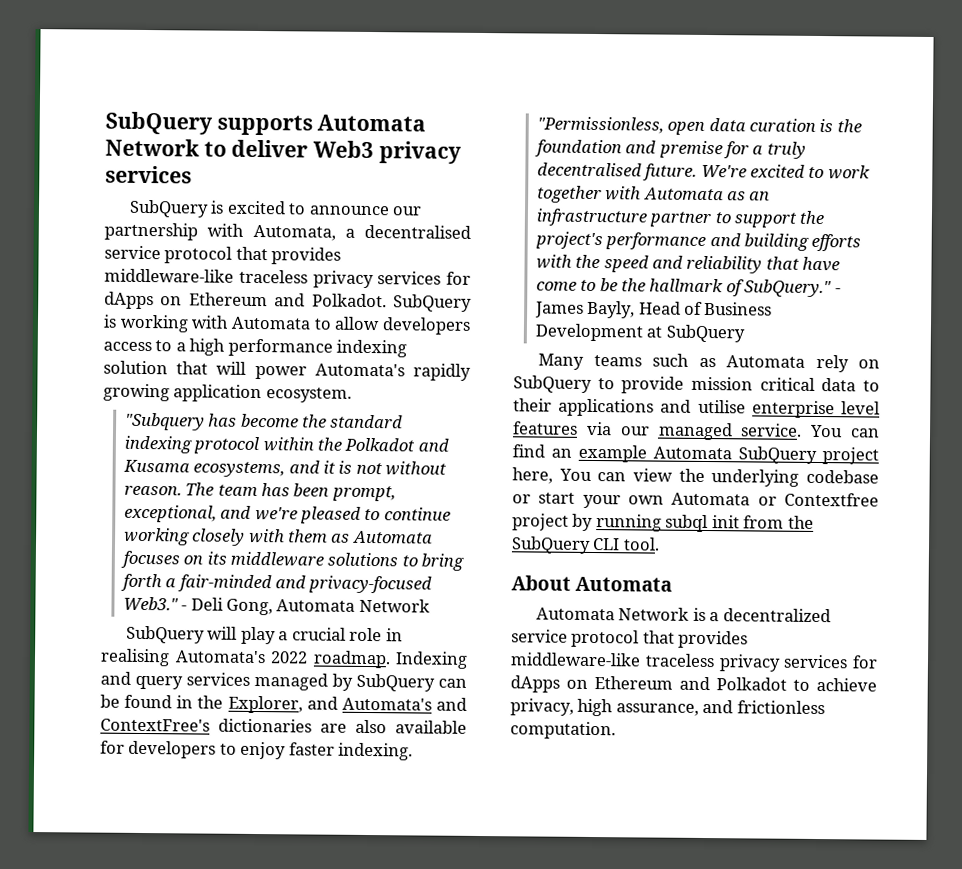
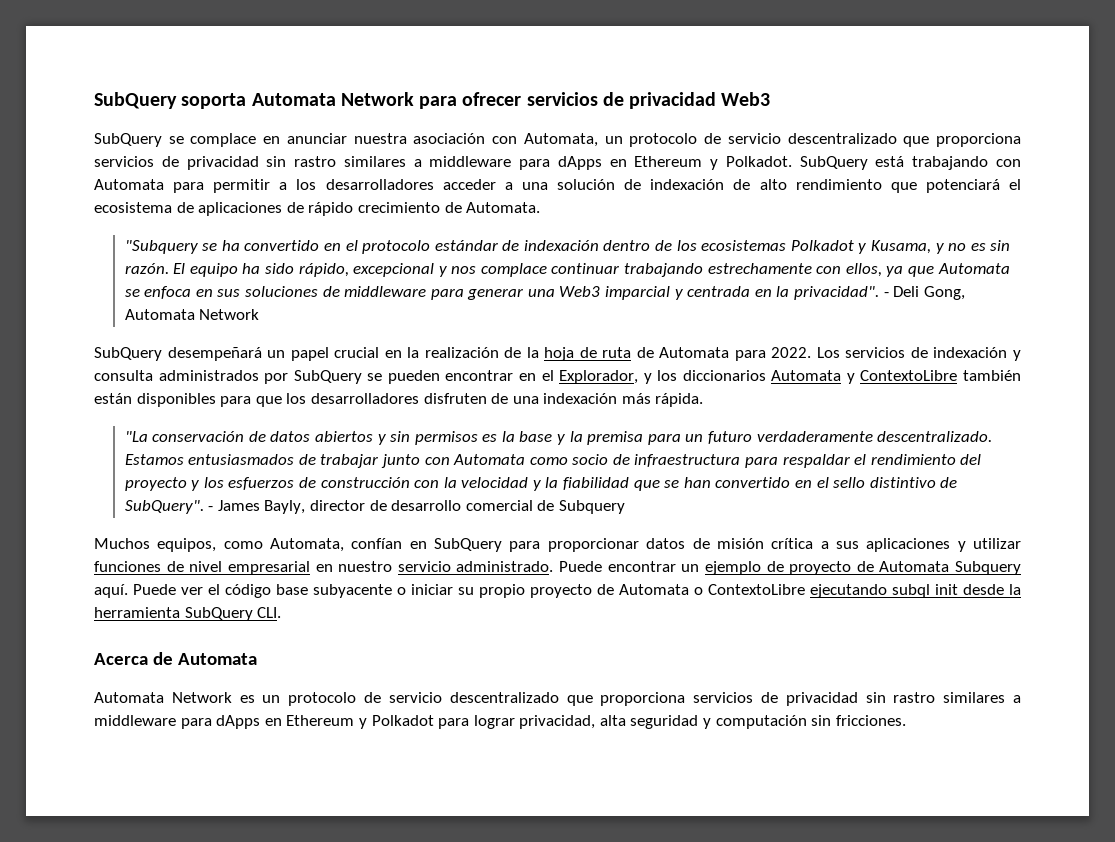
[105,111,427,136] [105,138,462,164] [105,165,192,184] [128,199,423,218] [104,222,471,241] [104,245,342,265] [104,268,471,289] [104,291,472,312] [103,314,471,335] [103,338,408,358] [103,360,472,381] [103,383,352,403] [124,412,404,431] [123,435,449,455] [122,459,448,478] [123,482,396,502] [123,504,451,524] [123,527,433,546] [119,550,465,571] [119,573,433,594] [122,596,179,611] SubQuery supports Automata Network to deliver Web3 privacy services // SubQuery is excited to announce our partnership with Automata, a decentralised service protocol that provides middleware-like traceless privacy services for dApps on Ethereum and Polkadot. SubQuery is working with Automata to allow developers access to a high performance indexing solution that will power Automata's rapidly growing application ecosystem. // "Subquery has become the standard indexing protocol within the Polkadot and Kusama ecosystems, and it is not without reason. The team has been prompt, exceptional, and we're pleased to continue working closely with them as Automata focuses on its middleware solutions to bring forth a fair-minded and privacy-focused Web3." -> [94,92,771,109] [94,133,1022,147] [94,156,1021,170] [94,179,1022,193] [94,202,541,216] [124,240,1011,254] [124,263,1010,277] [124,286,879,300] SubQuery soporta Automata Network para ofrecer servicios de privacidad Web3 // SubQuery se complace en anunciar nuestra asociación con Automata, un protocolo de servicio descentralizado que proporciona servicios de privacidad sin rastro similares a middleware para dApps en Ethereum y Polkadot. SubQuery está trabajando con Automata para permitir a los desarrolladores acceder a una solución de indexación de alto rendimiento que potenciará el ecosistema de aplicaciones de rápido crecimiento de Automata. // "Subquery se ha convertido en el protocolo estándar de indexación dentro de los ecosistemas Polkadot y Kusama, y no es sin razón. El equipo ha sido rápido, excepcional y nos complace continuar trabajando estrechamente con ellos, ya que Automata se enfoca en sus soluciones de middleware para generar una Web3 imparcial y centrada en la privacidad".
[207,626,403,645] [100,648,468,669] [100,671,467,692] [100,694,467,714] [100,718,467,734] [100,740,414,761] [536,116,862,135] [533,139,806,159] [536,162,870,181] [536,185,771,204] [535,208,826,228] [534,231,862,252] [535,254,841,274] [535,278,841,298] [534,300,773,319] [534,323,745,343] [537,353,880,373] [513,375,880,394] [513,398,880,419] [513,421,880,441] [512,444,879,465] [512,467,879,487] [512,492,879,509] [512,513,814,533] [511,536,660,554] [511,575,673,592] [535,607,831,623] [511,629,749,649] [510,652,878,672] [510,675,877,693] [510,698,825,717] [510,721,616,740] will play a crucial role in realising Automata's 2022 roadmap. Indexing and query services managed by SubQuery can be found in the Explorer, and Automata's and ContextFree's dictionaries are also available for developers to enjoy faster indexing. // "Permissionless, open data curation is the foundation and premise for a truly decentralised future. We're excited to work together with Automata as an infrastructure partner to support the project's performance and building efforts with the speed and reliability that have come to be the hallmark of SubQuery." - James Bayly, Head of Business Development at SubQuery // Many teams such as Automata rely on SubQuery to provide mission critical data to their applications and utilise enterprise level features via our managed service. You can find an example Automata SubQuery project here, You can view the underlying codebase or start your own Automata or Contextfree project by running subql init from the SubQuery CLI tool. // About Automata // Automata Network is a decentralized service protocol that provides middleware-like traceless privacy services for dApps on Ethereum and Polkadot to achieve privacy, high assurance, and frictionless computation. -> [167,347,1021,361] [94,370,1021,384] [94,393,704,407] [124,431,993,445] [124,454,982,468] [124,477,958,491] [124,500,625,514] [94,538,1022,552] [94,561,1021,575] [94,584,1021,598] [94,607,282,621] [94,652,257,665] [94,692,1021,706] [94,715,906,729] desempeñará un papel crucial en la realización de la hoja de ruta de Automata para 2022. Los servicios de indexación y consulta administrados por SubQuery se pueden encontrar en el Explorador, y los diccionarios Automata y ContextoLibre también están disponibles para que los desarrolladores disfruten de una indexación más rápida. // "La conservación de datos abiertos y sin permisos es la base y la premisa para un futuro verdaderamente descentralizado. Estamos entusiasmados de trabajar junto con Automata como socio de infraestructura para respaldar el rendimiento del proyecto y los esfuerzos de construcción con la velocidad y la fiabilidad que se han convertido en el sello distintivo de SubQuery". - James Bayly, director de desarrollo comercial de Subquery // Muchos equipos, como Automata, confían en SubQuery para proporcionar datos de misión crítica a sus aplicaciones y utilizar funciones de nivel empresarial en nuestro servicio administrado. Puede encontrar un ejemplo de proyecto de Automata Subquery aquí. Puede ver el código base subyacente o iniciar su propio proyecto de Automata o ContextoLibre ejecutando subql init desde la herramienta SubQuery CLI. // Acerca de Automata // Automata Network es un protocolo de servicio descentralizado que proporciona servicios de privacidad sin rastro similares a middleware para dApps en Ethereum y Polkadot para lograr privacidad, alta seguridad y computación sin fricciones.

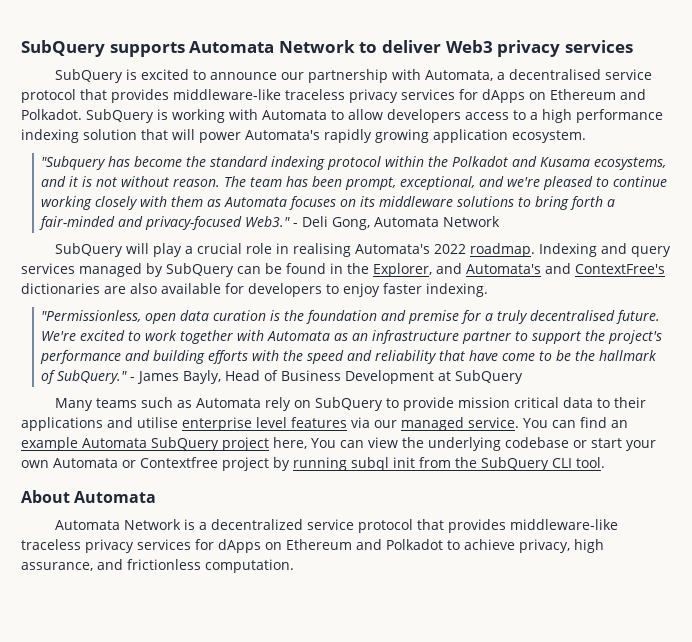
[94,92,771,109] [94,133,1022,147] [94,156,1021,170] [94,179,1022,193] [94,202,541,216] [124,240,1011,254] [124,263,1010,277] [124,286,879,300] SubQuery soporta Automata Network para ofrecer servicios de privacidad Web3 // SubQuery se complace en anunciar nuestra asociación con Automata, un protocolo de servicio descentralizado que proporciona servicios de privacidad sin rastro similares a middleware para dApps en Ethereum y Polkadot. SubQuery está trabajando con Automata para permitir a los desarrolladores acceder a una solución de indexación de alto rendimiento que potenciará el ecosistema de aplicaciones de rápido crecimiento de Automata. // "Subquery se ha convertido en el protocolo estándar de indexación dentro de los ecosistemas Polkadot y Kusama, y no es sin razón. El equipo ha sido rápido, excepcional y nos complace continuar trabajando estrechamente con ellos, ya que Automata se enfoca en sus soluciones de middleware para generar una Web3 imparcial y centrada en la privacidad". -> [21,40,633,57] [54,69,652,83] [21,89,646,103] [21,109,663,123] [21,129,586,143] [41,156,667,170] [41,176,668,190] [41,196,616,210] [39,216,291,230] SubQuery supports Automata Network to deliver Web3 privacy services // SubQuery is excited to announce our partnership with Automata, a decentralised service protocol that provides middleware-like traceless privacy services for dApps on Ethereum and Polkadot. SubQuery is working with Automata to allow developers access to a high performance indexing solution that will power Automata's rapidly growing application ecosystem. // "Subquery has become the standard indexing protocol within the Polkadot and Kusama ecosystems, and it is not without reason. The team has been prompt, exceptional, and we're pleased to continue working closely with them as Automata focuses on its middleware solutions to bring forth a fair-minded and privacy-focused Web3."
[167,347,1021,361] [94,370,1021,384] [94,393,704,407] [124,431,993,445] [124,454,982,468] [124,477,958,491] [124,500,625,514] [94,538,1022,552] [94,561,1021,575] [94,584,1021,598] [94,607,282,621] [94,652,257,665] [94,692,1021,706] [94,715,906,729] desempeñará un papel crucial en la realización de la hoja de ruta de Automata para 2022. Los servicios de indexación y consulta administrados por SubQuery se pueden encontrar en el Explorador, y los diccionarios Automata y ContextoLibre también están disponibles para que los desarrolladores disfruten de una indexación más rápida. // "La conservación de datos abiertos y sin permisos es la base y la premisa para un futuro verdaderamente descentralizado. Estamos entusiasmados de trabajar junto con Automata como socio de infraestructura para respaldar el rendimiento del proyecto y los esfuerzos de construcción con la velocidad y la fiabilidad que se han convertido en el sello distintivo de SubQuery". - James Bayly, director de desarrollo comercial de Subquery // Muchos equipos, como Automata, confían en SubQuery para proporcionar datos de misión crítica a sus aplicaciones y utilizar funciones de nivel empresarial en nuestro servicio administrado. Puede encontrar un ejemplo de proyecto de Automata Subquery aquí. Puede ver el código base subyacente o iniciar su propio proyecto de Automata o ContextoLibre ejecutando subql init desde la herramienta SubQuery CLI. // Acerca de Automata // Automata Network es un protocolo de servicio descentralizado que proporciona servicios de privacidad sin rastro similares a middleware para dApps en Ethereum y Polkadot para lograr privacidad, alta seguridad y computación sin fricciones. -> [125,243,671,257] [21,263,665,277] [21,283,488,297] [41,310,661,324] [41,330,663,344] [40,350,658,364] [41,370,524,384] [54,397,646,411] [21,417,628,431] [21,437,656,451] [21,457,605,471] [21,490,157,503] [54,519,618,533] [21,539,604,553] [21,559,294,573] will play a crucial role in realising Automata's 2022 roadmap. Indexing and query services managed by SubQuery can be found in the Explorer, and Automata's and ContextFree's dictionaries are also available for developers to enjoy faster indexing. // "Permissionless, open data curation is the foundation and premise for a truly decentralised future. We're excited to work together with Automata as an infrastructure partner to support the project's performance and building efforts with the speed and reliability that have come to be the hallmark of SubQuery." - James Bayly, Head of Business Development at SubQuery // Many teams such as Automata rely on SubQuery to provide mission critical data to their applications and utilise enterprise level features via our managed service. You can find an example Automata SubQuery project here, You can view the underlying codebase or start your own Automata or Contextfree project by running subql init from the SubQuery CLI tool. // About Automata // Automata Network is a decentralized service protocol that provides middleware-like traceless privacy services for dApps on Ethereum and Polkadot to achieve privacy, high assurance, and frictionless computation.

